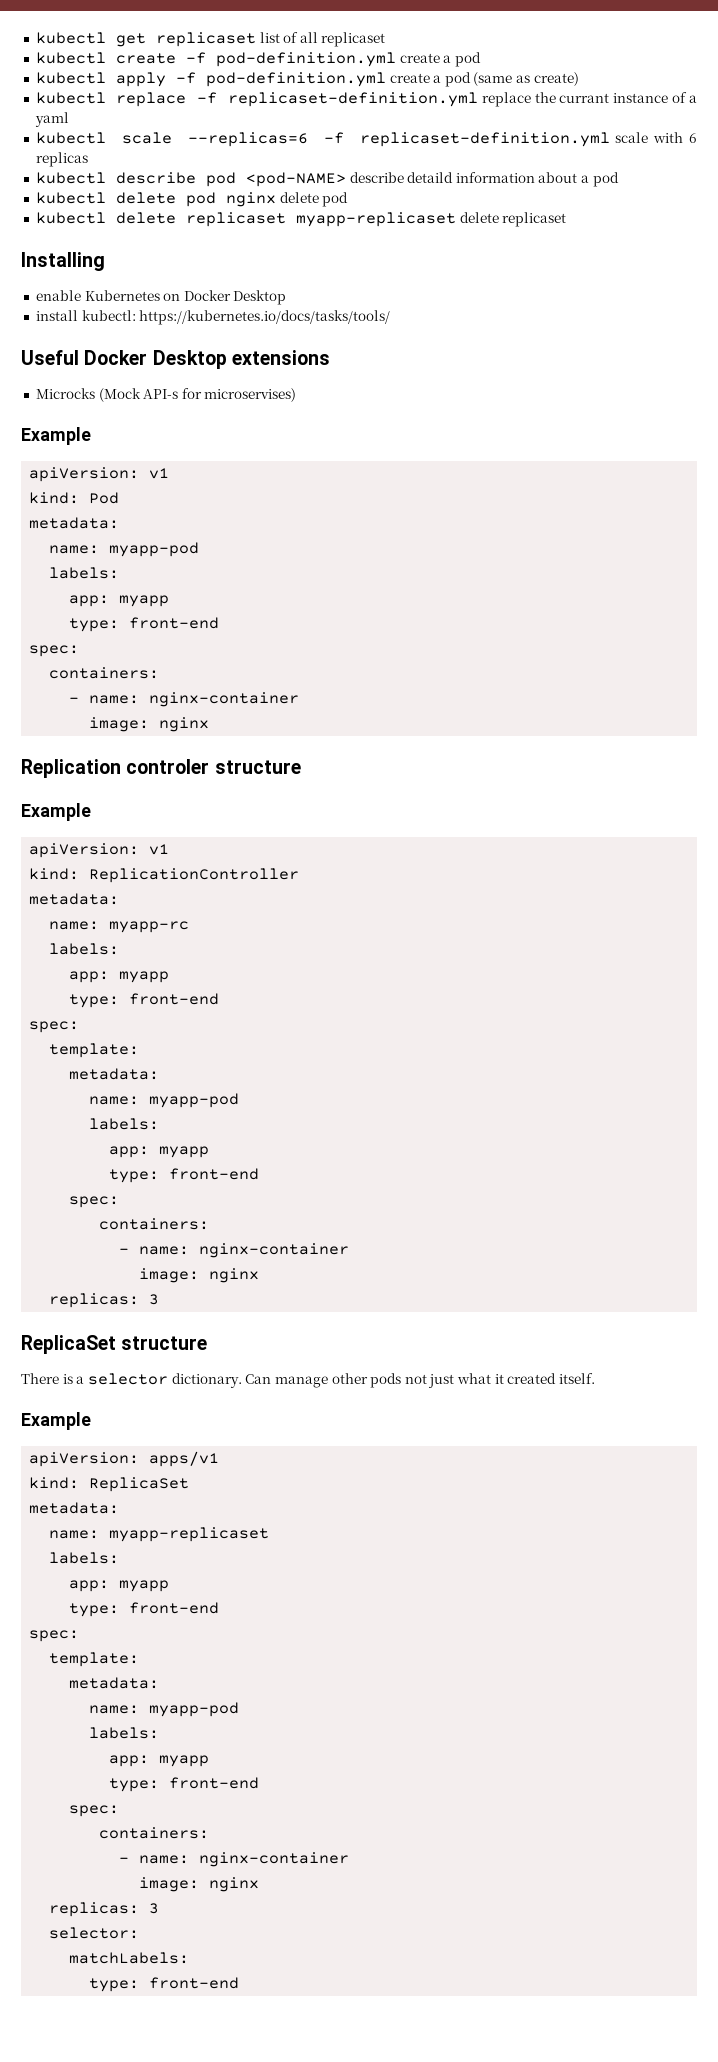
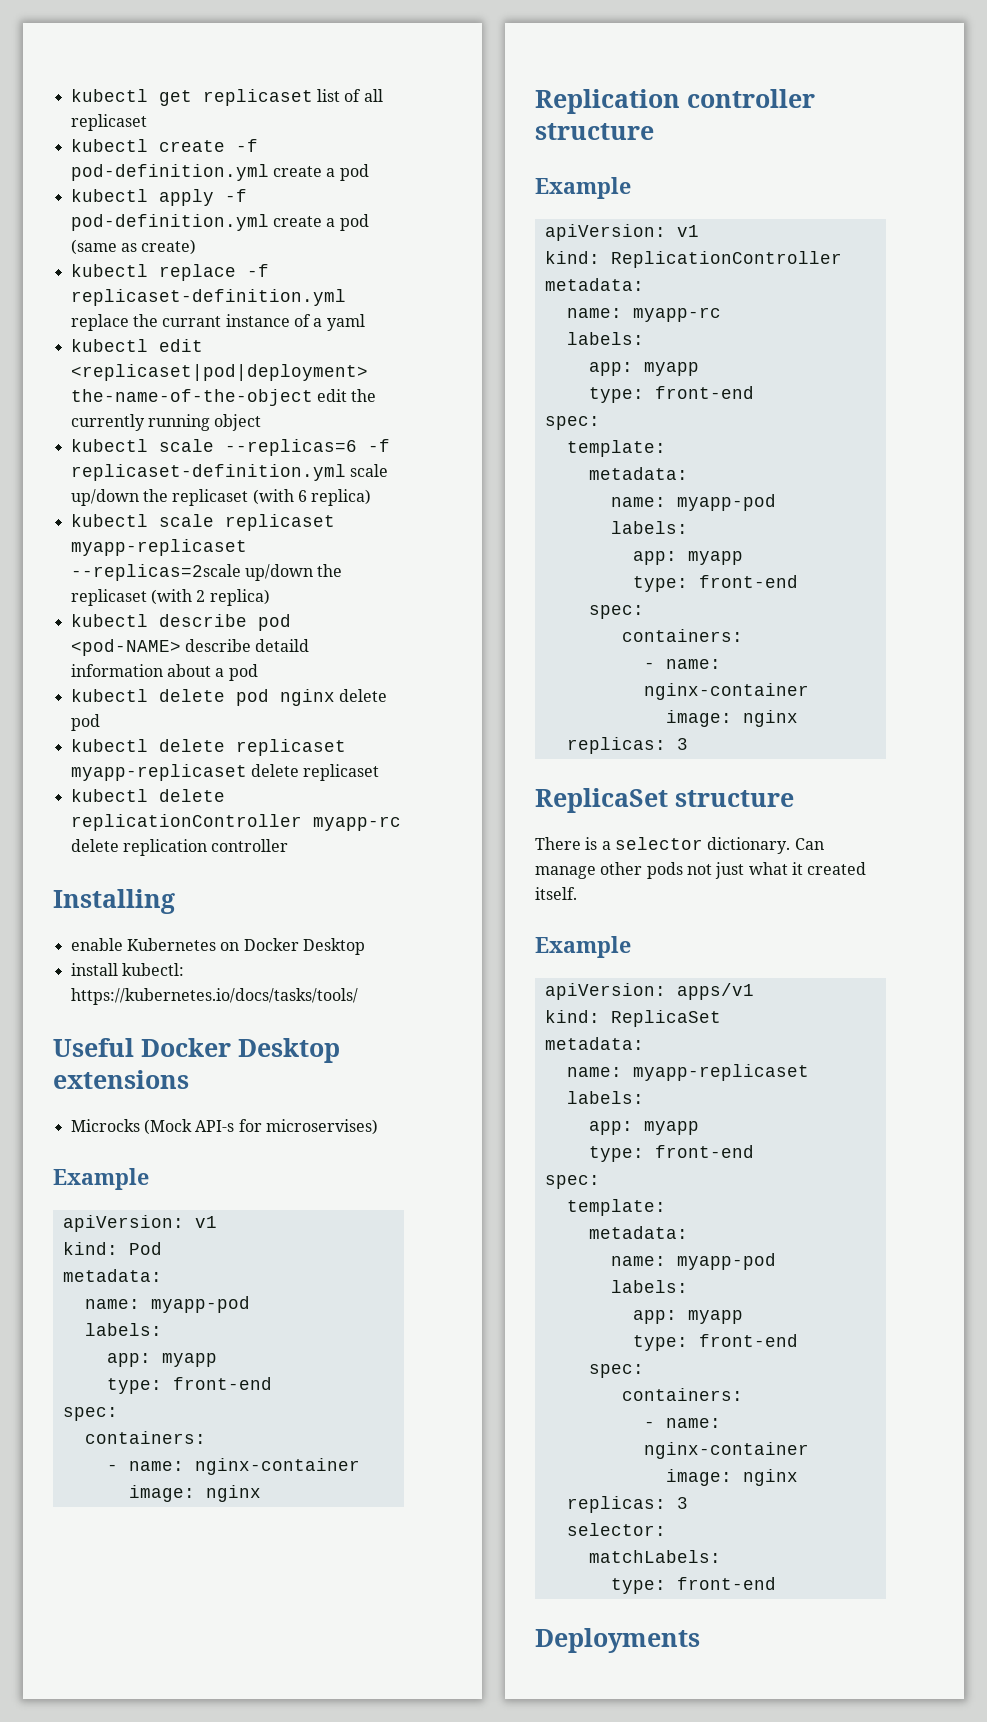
(69, 119) none -> [70,339,203,352] [70,364,368,381] [70,389,377,406] [70,414,262,431] // kubectl edit <replicaset|pod|deployment> the-name-of-the-object edit the currently running object
[653,132,697,143] [35,152,88,167] with 6 replicas -> [70,489,372,506] [70,514,335,531] [70,539,247,556] [70,564,343,581] [70,589,270,606] up/down the replicaset (with 6 replica) // kubectl scale replicaset myapp-replicaset --replicas=2scale up/down the replicaset (with 2 replica)
(567, 219) none -> [70,789,225,802] [70,814,401,831] [70,839,289,856] // kubectl delete replicationController myapp-rc delete replication controller
[126,759,210,774] controler -> [687,89,815,108] controller
(240, 1983) none -> [535,1628,700,1653] // Deployments

